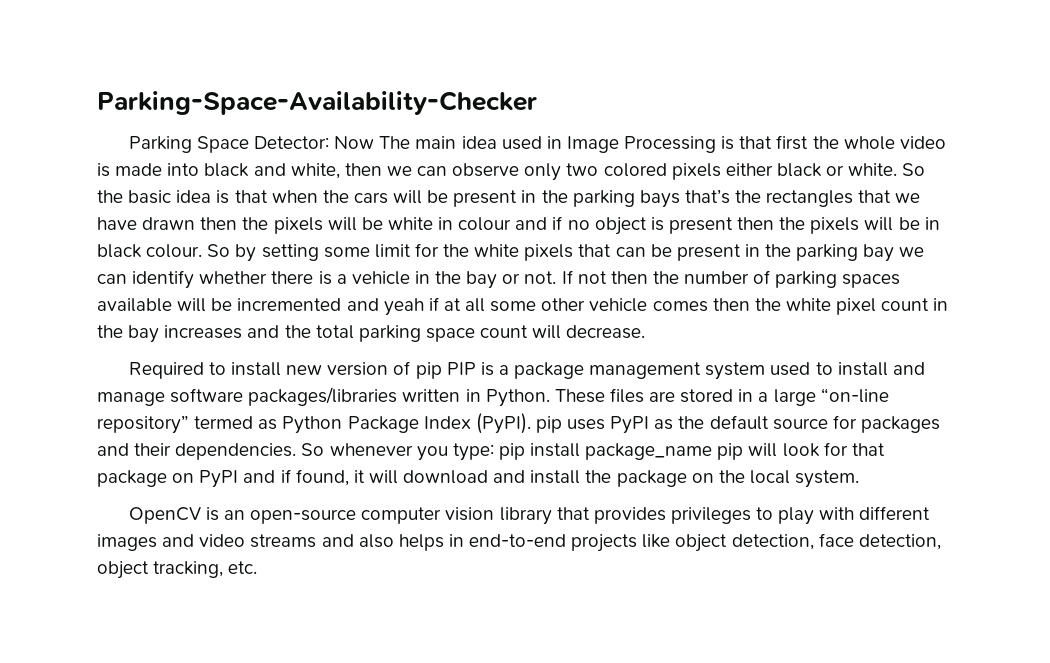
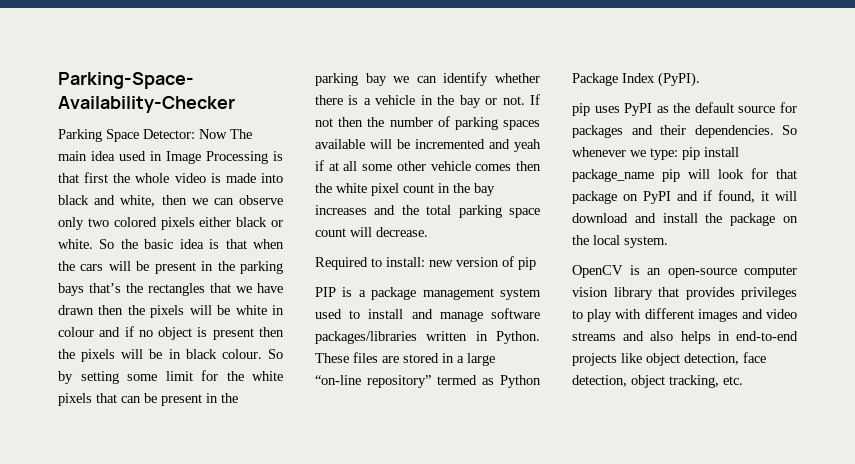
[231,362,282,376] install -> [386,257,425,267] install:
(442, 370) none -> (536, 263) //
(531, 423) none -> (700, 79) //
[416,446,448,461] you -> [630,150,646,157] we

